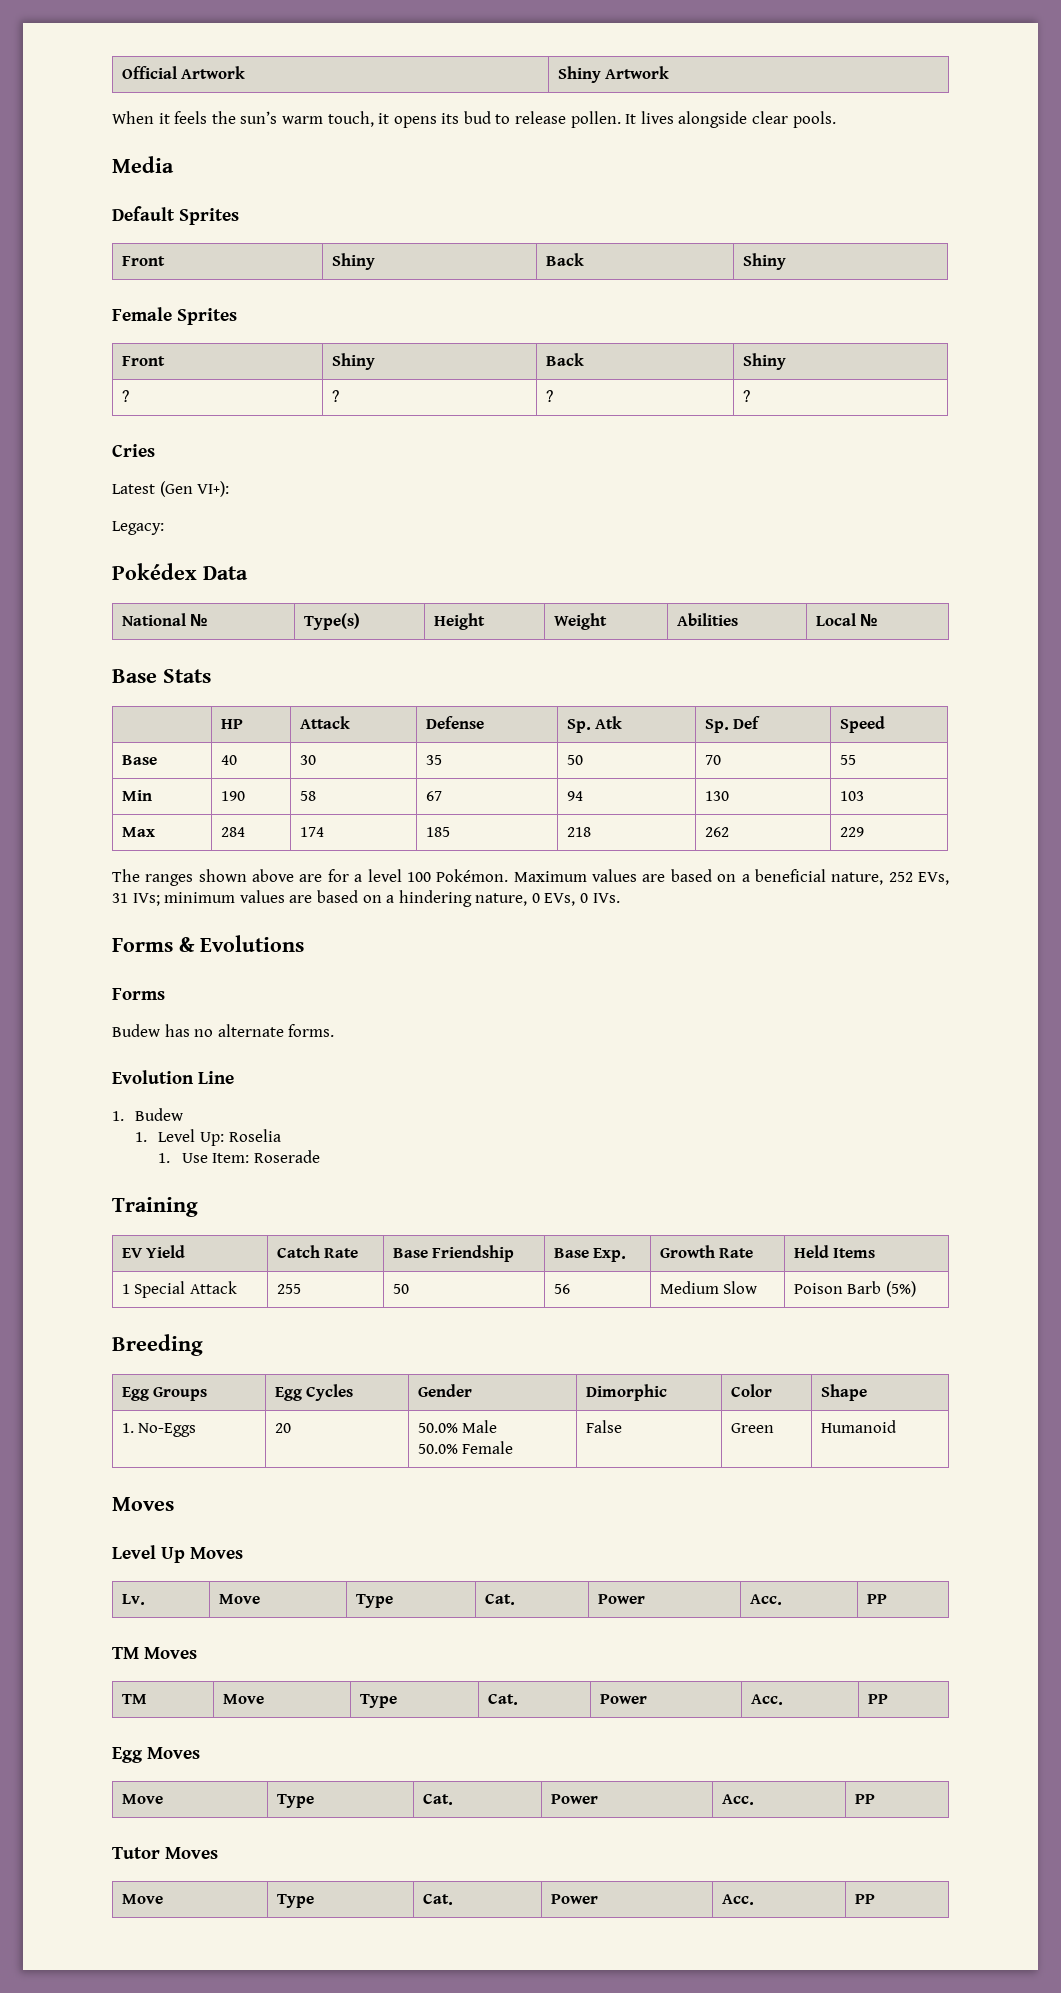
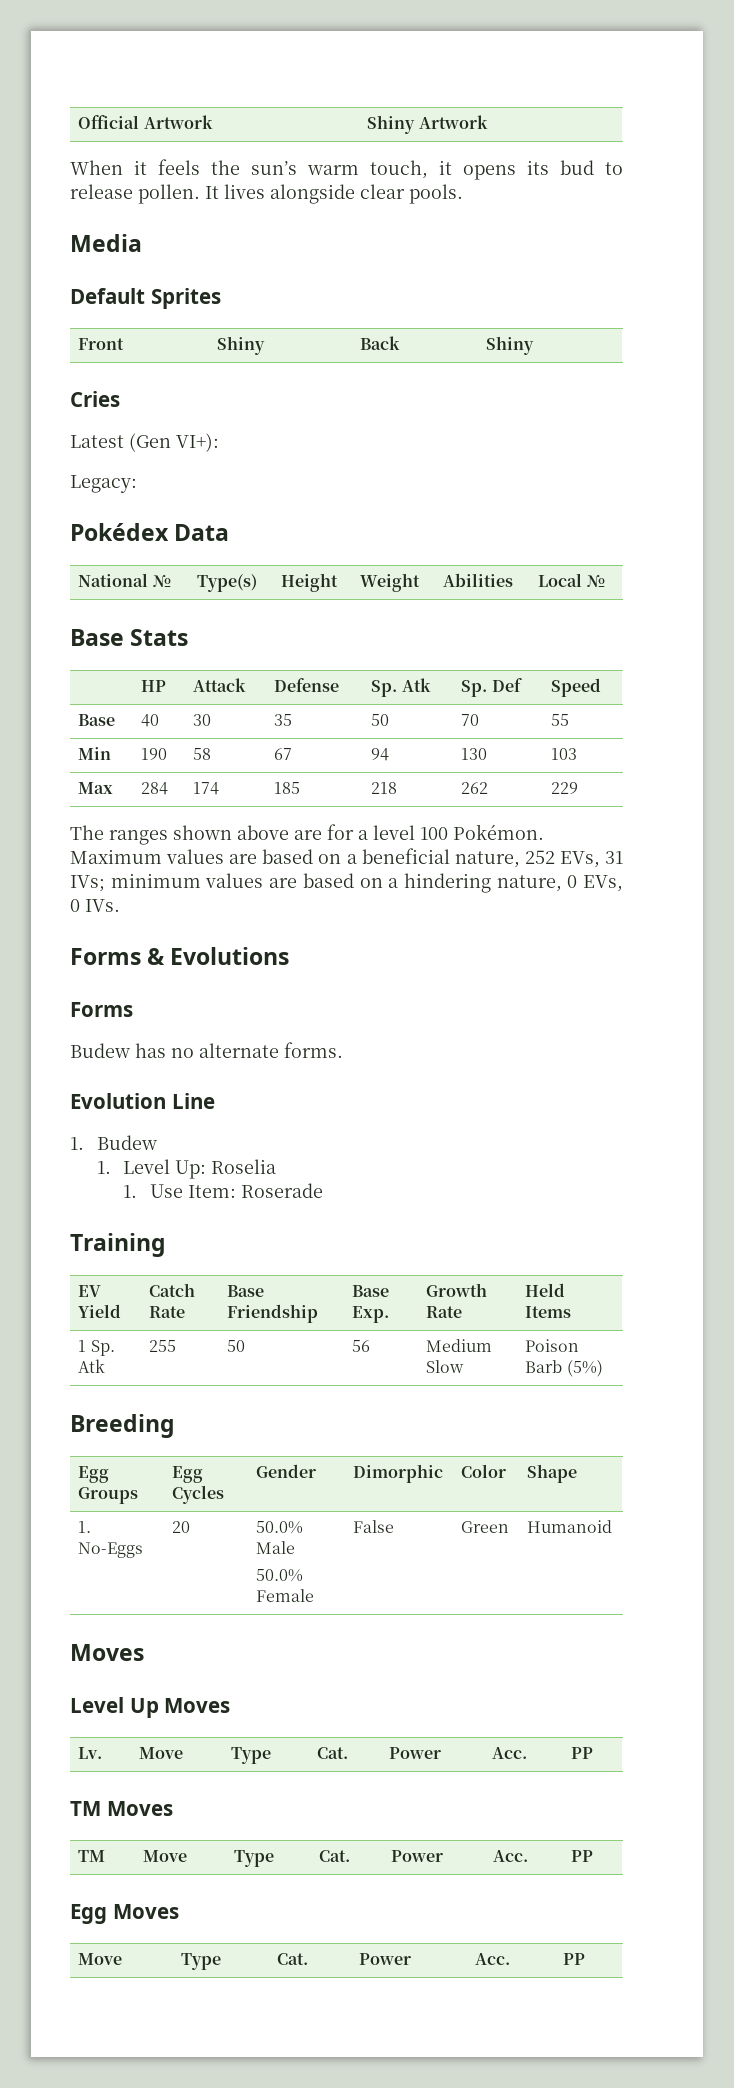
[112,307,238,325] [121,356,165,366] [331,353,375,370] [545,353,584,366] [742,353,786,370] [121,390,129,402] [331,390,339,402] [545,390,553,402] [742,390,750,402] // Female Sprites // Front | Shiny | Back | Shiny // ? | ? | ? | ? -> (535, 345) none
[134,1281,237,1298] Special Attack -> [90,1340,115,1356] [78,1359,106,1373] Sp. Atk
[112,1847,219,1859] [121,1894,163,1904] [276,1894,314,1908] [422,1893,453,1905] [550,1894,598,1904] [721,1894,754,1905] [854,1894,875,1904] // Tutor Moves // Move | Type | Cat. | Power | Acc. | PP -> (586, 1959) none

